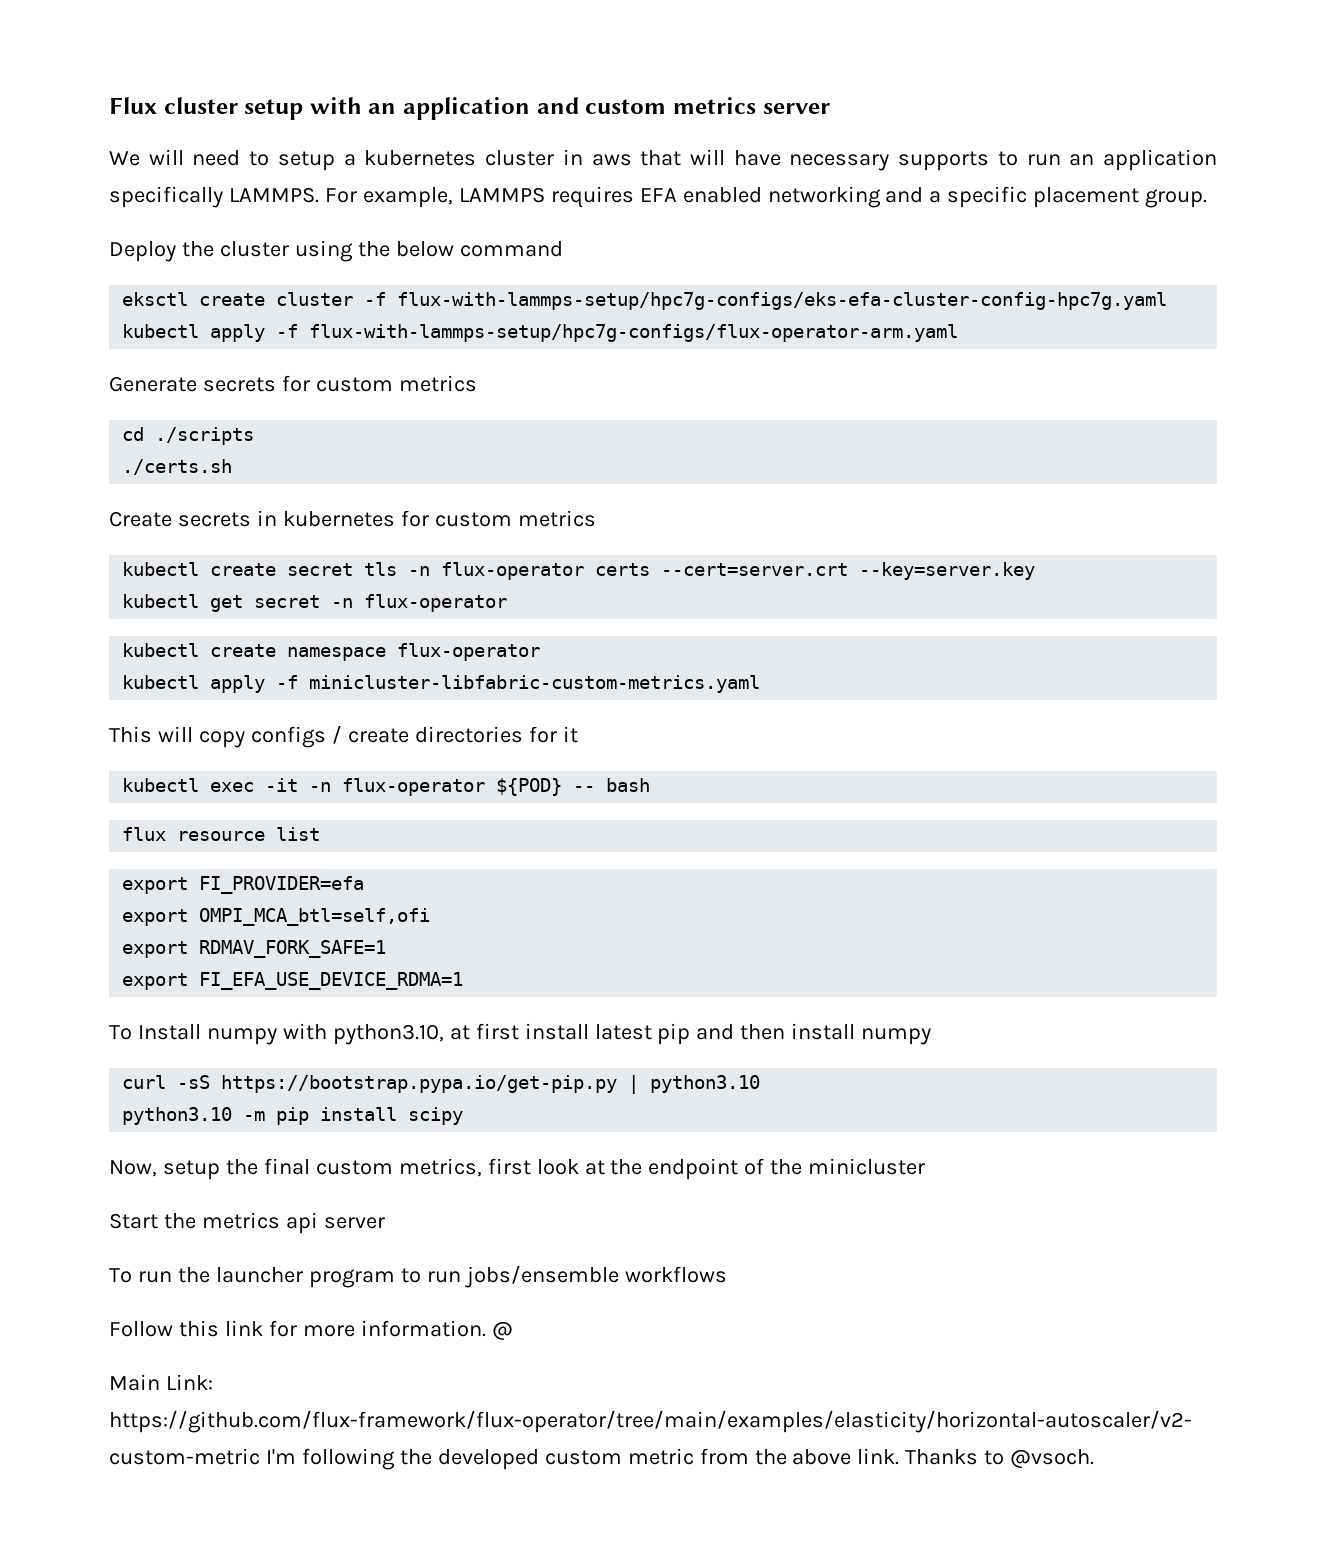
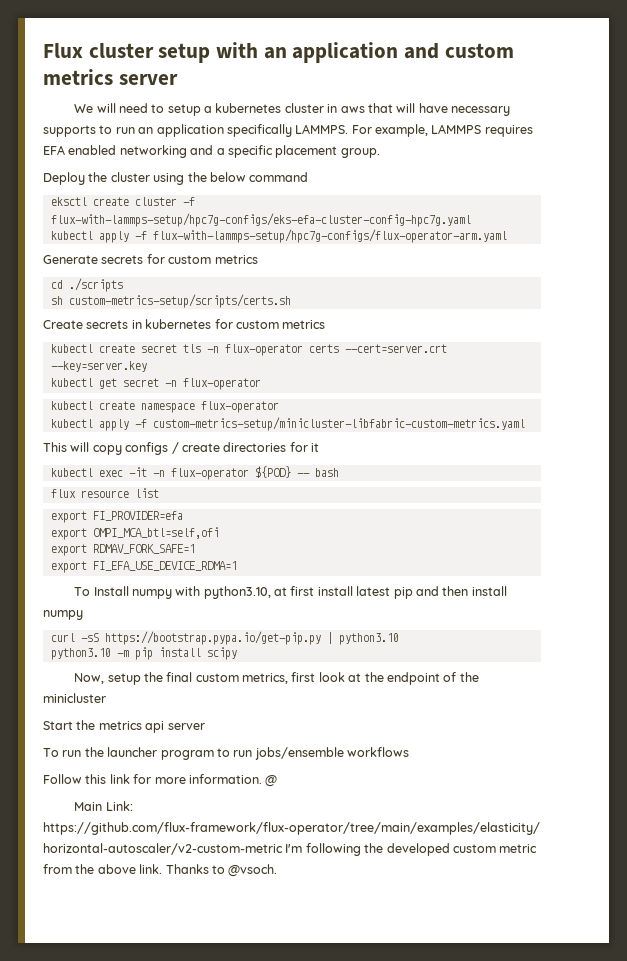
[122,459,233,475] ./certs.sh -> [50,294,291,308] sh custom-metrics-setup/scripts/certs.sh
[309,675,761,693] minicluster-libfabric-custom-metrics.yaml -> [152,417,525,431] custom-metrics-setup/minicluster-libfabric-custom-metrics.yaml

